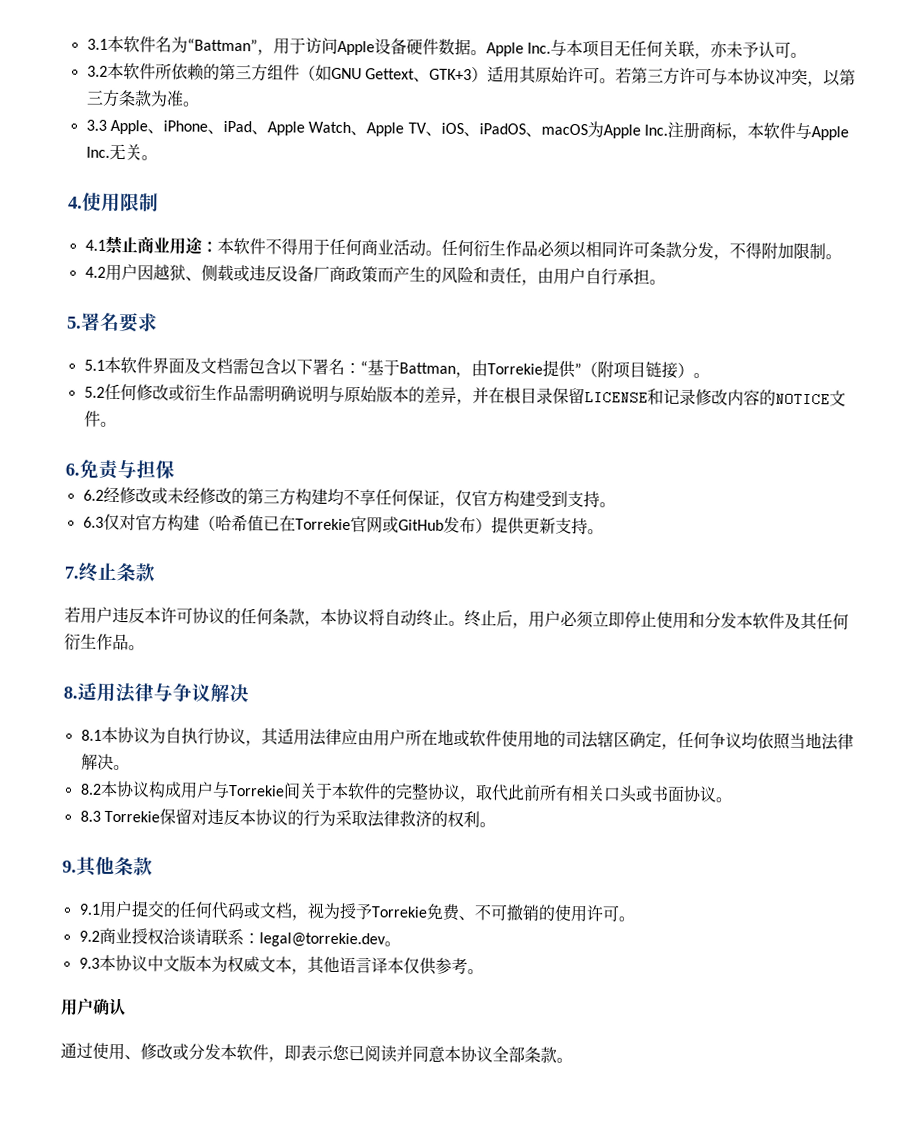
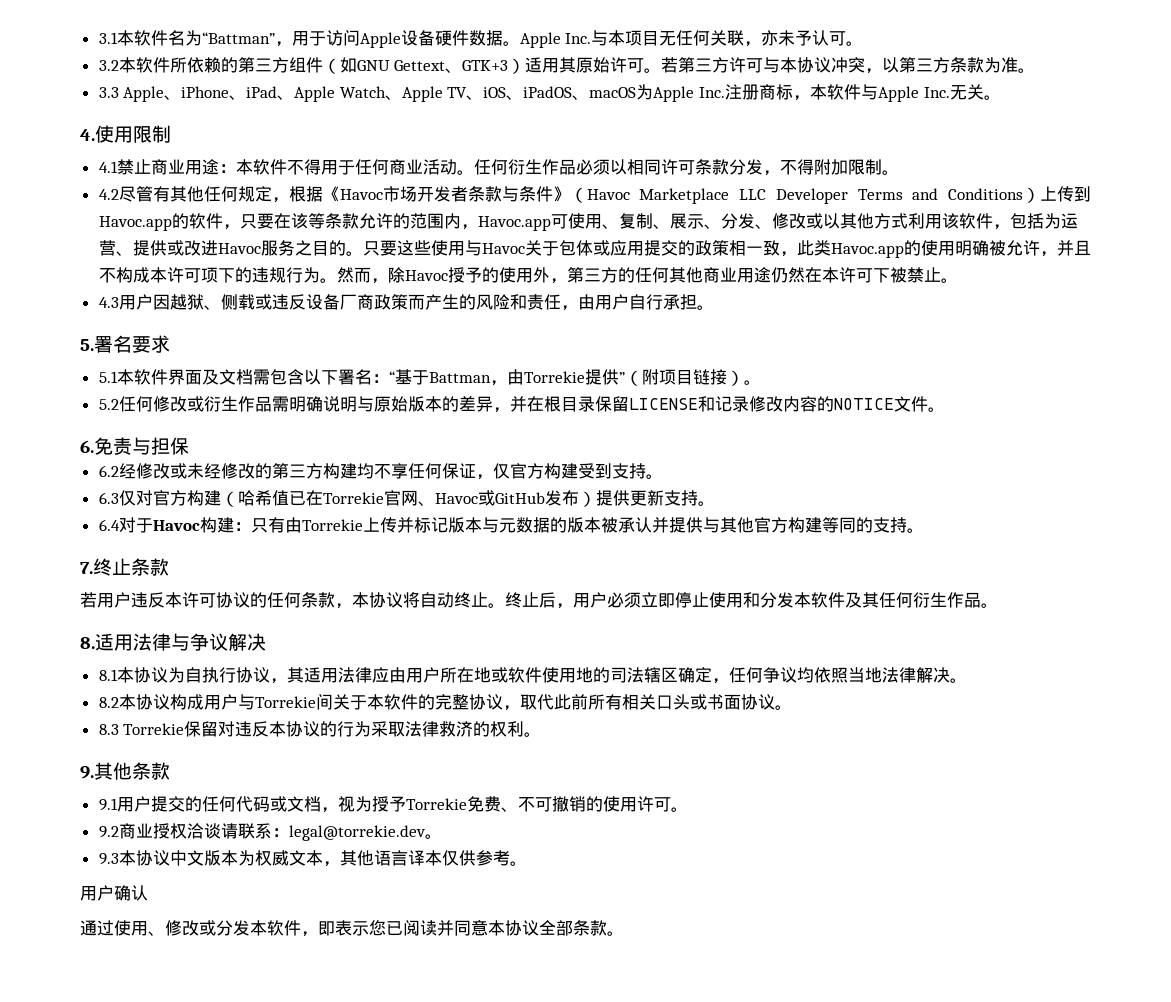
(106, 272) none -> [118,186,1092,204] [98,213,1078,231] [98,240,1091,258] [98,267,958,284] [98,297,119,308] 尽管有其他任何规定，根据《Havoc市场开发者条款与条件》（Havoc Marketplace LLC Developer Terms and Conditions）上传到Havoc.app的软件，只要在该等条款允许的范围内，Havoc.app可使用、复制、展示、分发、修改或以其他方式利用该软件，包括为运营、提供或改进Havoc服务之目的。只要这些使用与Havoc关于包体或应用提交的政策相一致，此类Havoc.app的使用明确被允许，并且不构成本许可项下的违规行为。然而，除Havoc授予的使用外，第三方的任何其他商业用途仍然在本许可下被禁止。 // 4.3
(383, 525) none -> [417,493,478,506] 、Havoc
(604, 532) none -> [98,517,924,533] // 6.4对于Havoc构建：只有由Torrekie上传并标记版本与元数据的版本被承认并提供与其他官方构建等同的支持。

